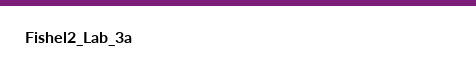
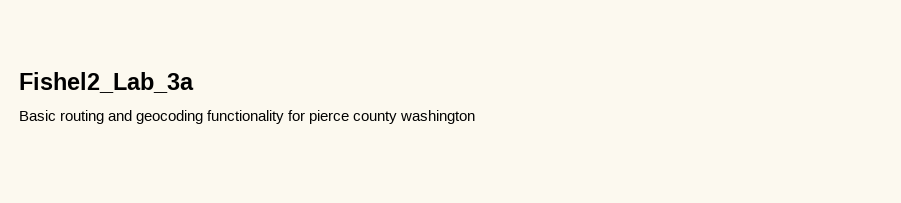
(132, 39) none -> [19,110,476,124] // Basic routing and geocoding functionality for pierce county washington

